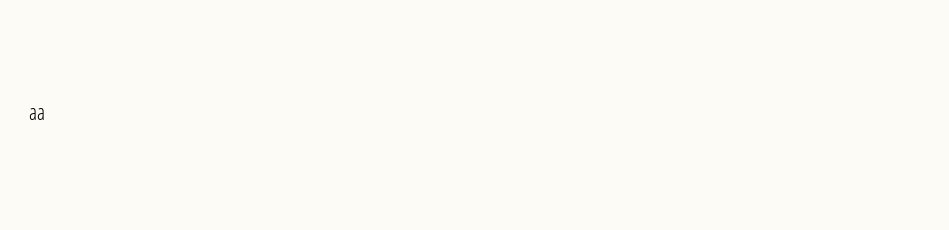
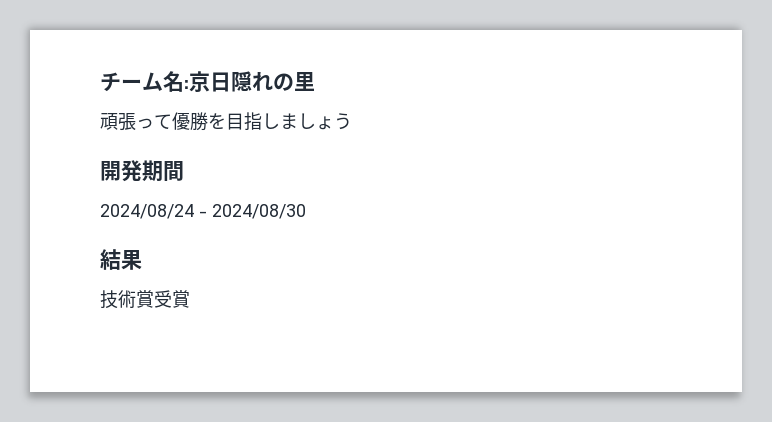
[29,108,45,120] aa -> [100,71,315,92] [100,112,352,131] [100,160,184,182] [100,204,306,219] [100,249,142,270] [100,290,190,309] チーム名:京日隠れの里 // 頑張って優勝を目指しましょう // 開発期間 // 2024/08/24 - 2024/08/30 // 結果 // 技術賞受賞

